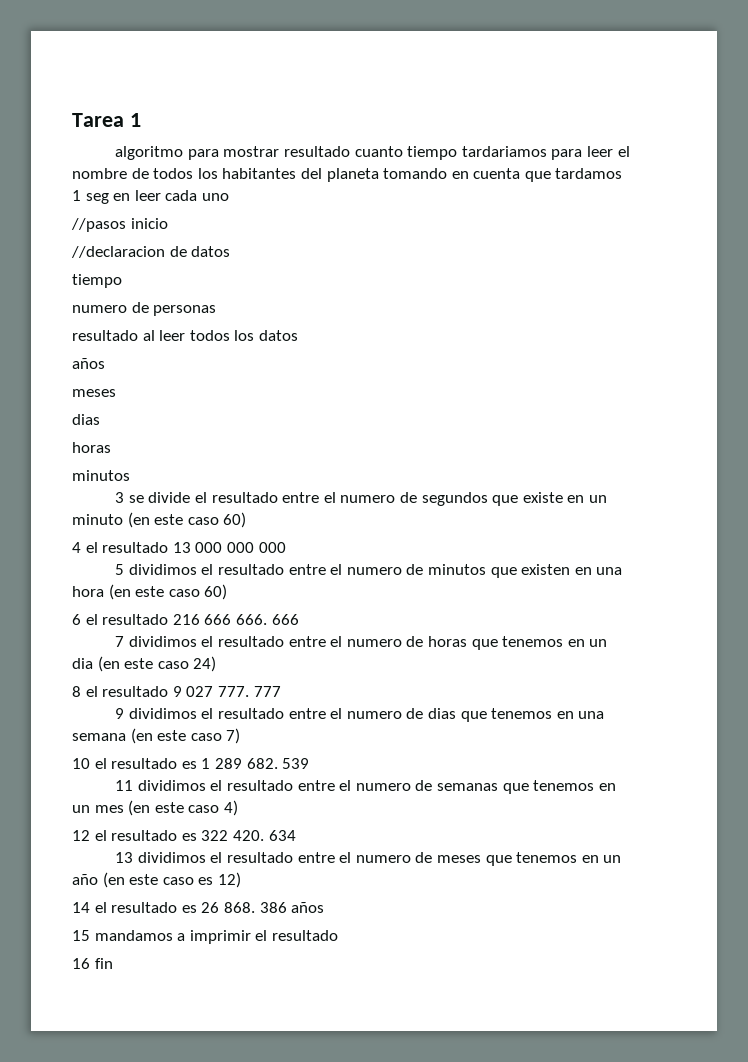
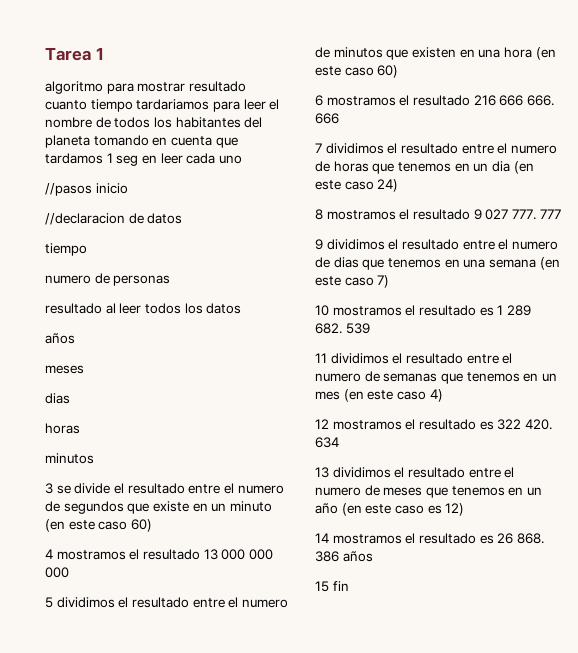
(81, 547) none -> [56,550,126,560] mostramos
(81, 619) none -> [326,96,396,106] mostramos
(81, 691) none -> [326,210,396,220] mostramos
(90, 763) none -> [332,306,402,316] mostramos
(90, 835) none -> [332,420,402,430] mostramos
(90, 907) none -> [332,534,402,544] mostramos
[94,930,338,944] [72,958,90,969] mandamos a imprimir el resultado // 16 -> (329, 586) none

